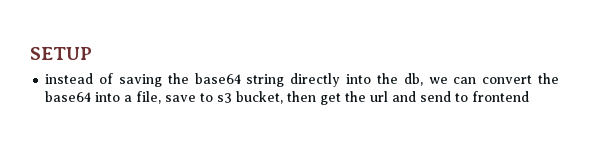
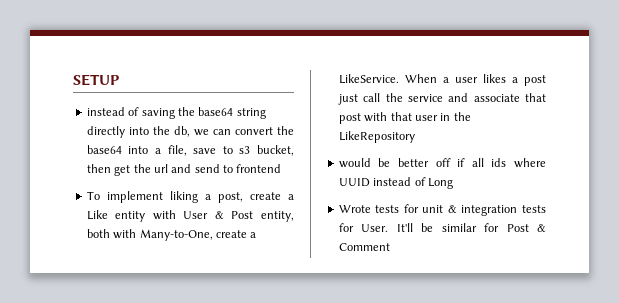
(530, 96) none -> [86,191,294,203] [86,210,294,222] [86,229,257,241] [338,74,546,86] [337,93,546,105] [338,112,471,124] [338,131,415,143] [338,158,546,168] [338,177,453,189] [338,204,546,216] [338,223,546,232] [338,243,390,251] // To implement liking a post, create a Like entity with User & Post entity, both with Many-to-One, create a LikeService. When a user likes a post just call the service and associate that post with that user in the LikeRepository // would be better off if all ids where UUID instead of Long // Wrote tests for unit & integration tests for User. It'll be similar for Post & Comment

